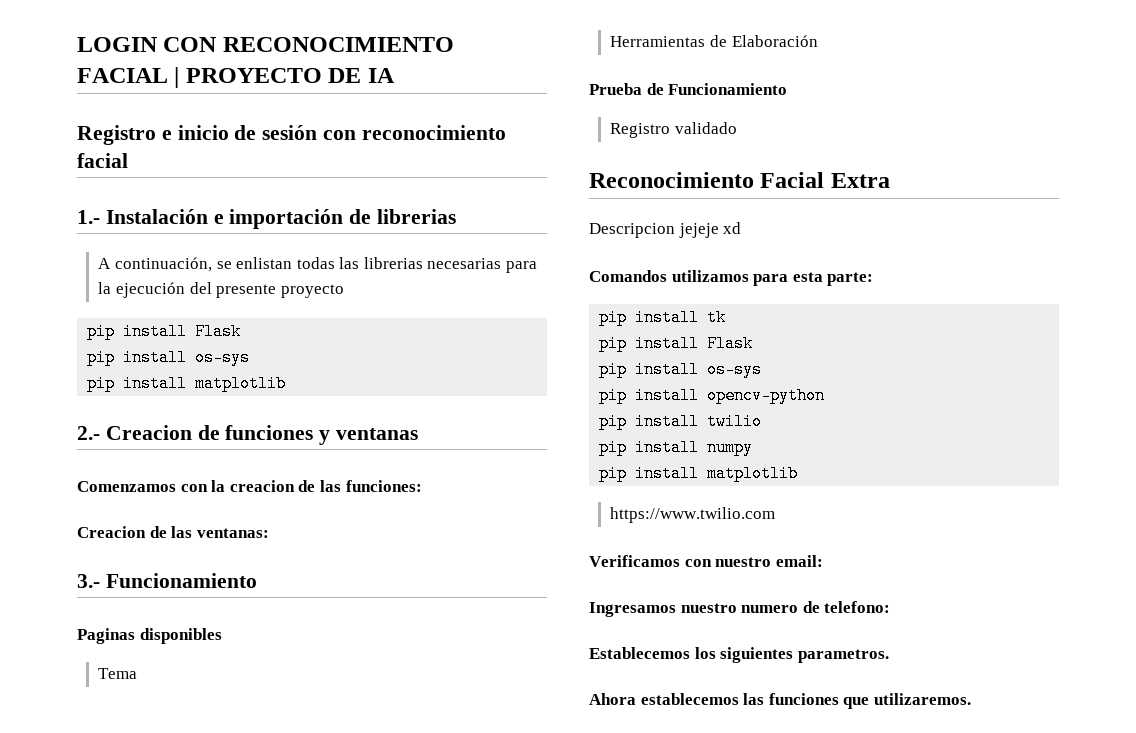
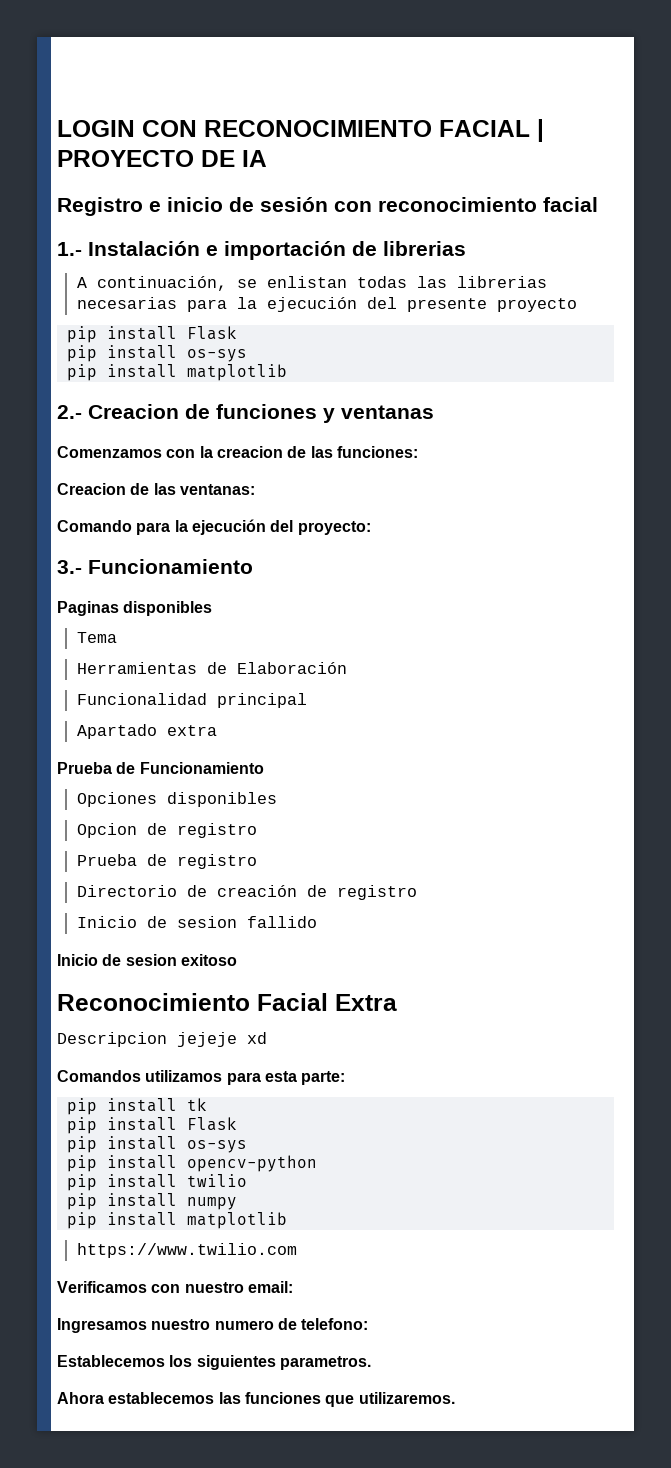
(269, 533) none -> [57,519,371,535] // Comando para la ejecución del proyecto:
(818, 41) none -> [76,693,307,708] [76,724,217,739] // Funcionalidad principal // Apartado extra
[610,122,737,138] Registro validado -> [76,792,277,807] [76,823,257,838] [76,854,257,869] [76,885,417,900] [76,916,317,928] [57,954,237,966] Opciones disponibles // Opcion de registro // Prueba de registro // Directorio de creación de registro // Inicio de sesion fallido // Inicio de sesion exitoso

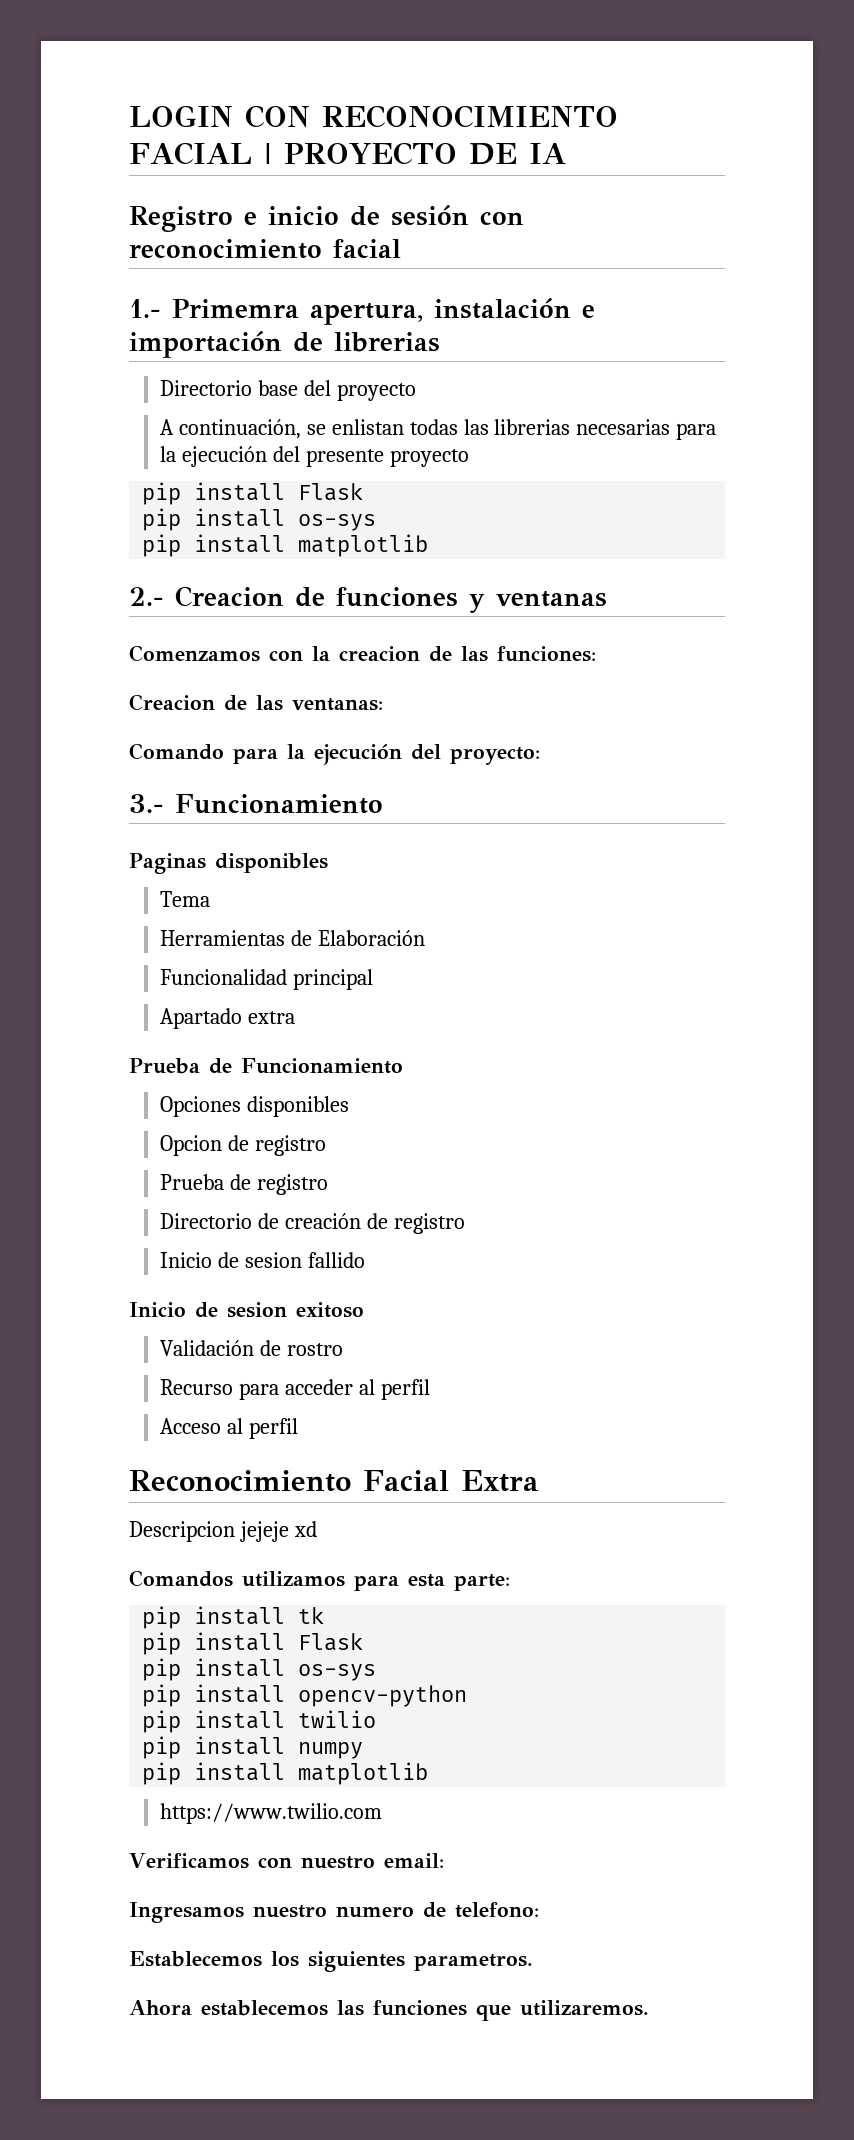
[88,241,200,256] Instalación -> [172,298,571,325] Primemra apertura, instalación
(466, 248) none -> [159,380,416,401] // Directorio base del proyecto
(237, 960) none -> [159,1340,343,1356] [159,1379,430,1400] [159,1418,298,1439] // Validación de rostro // Recurso para acceder al perfil // Acceso al perfil

